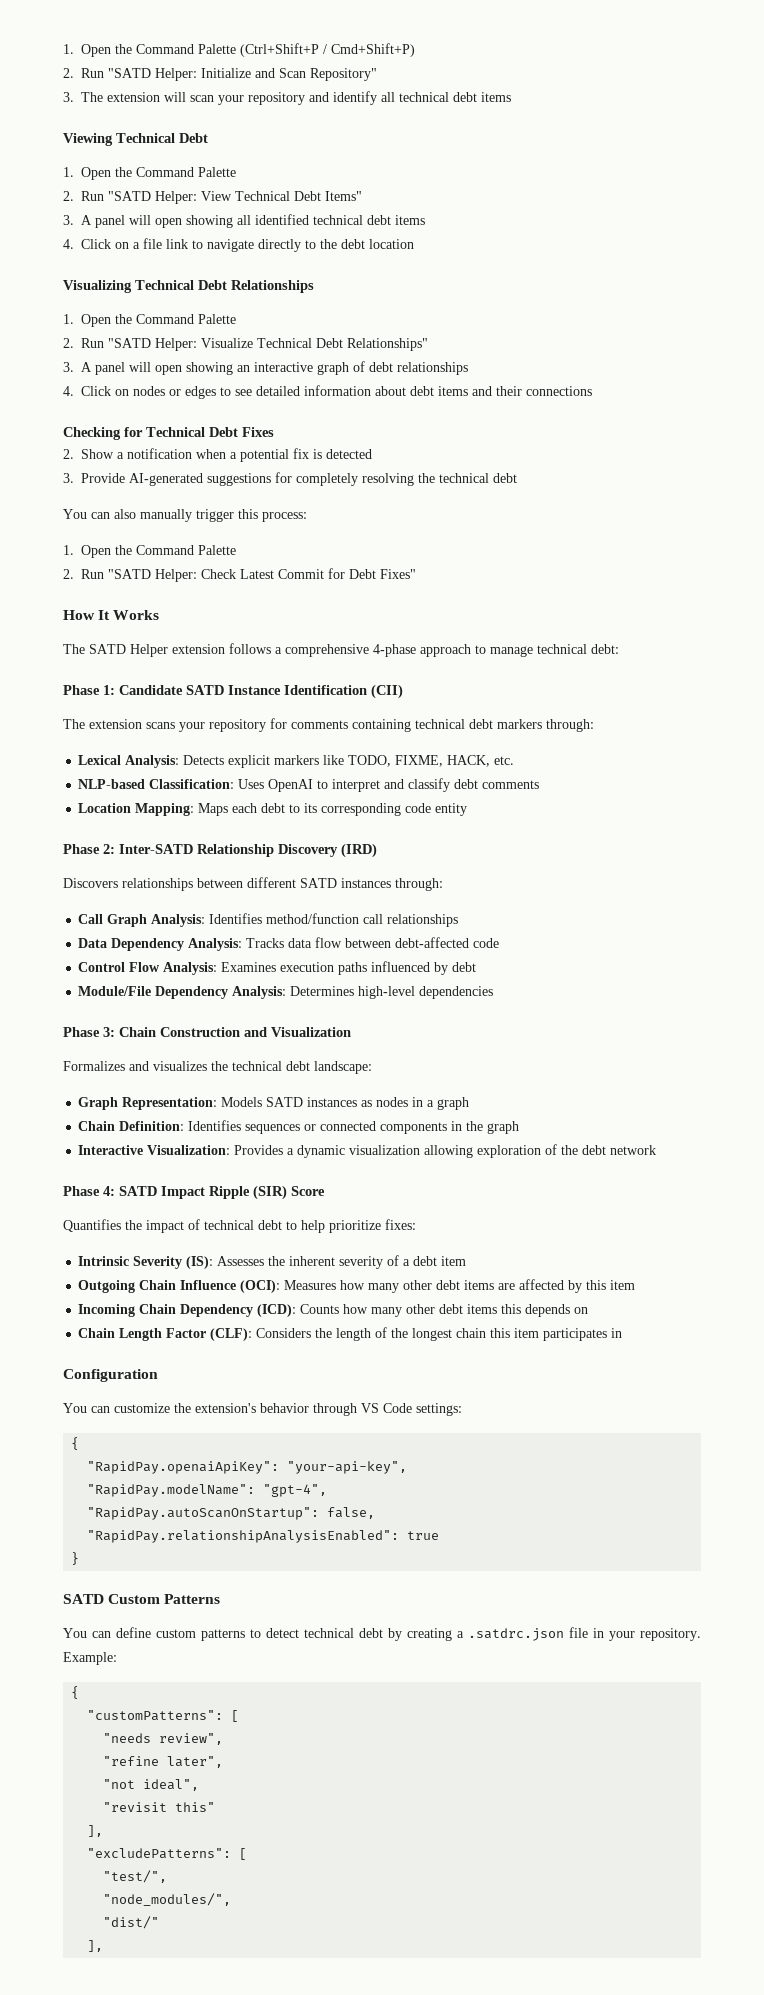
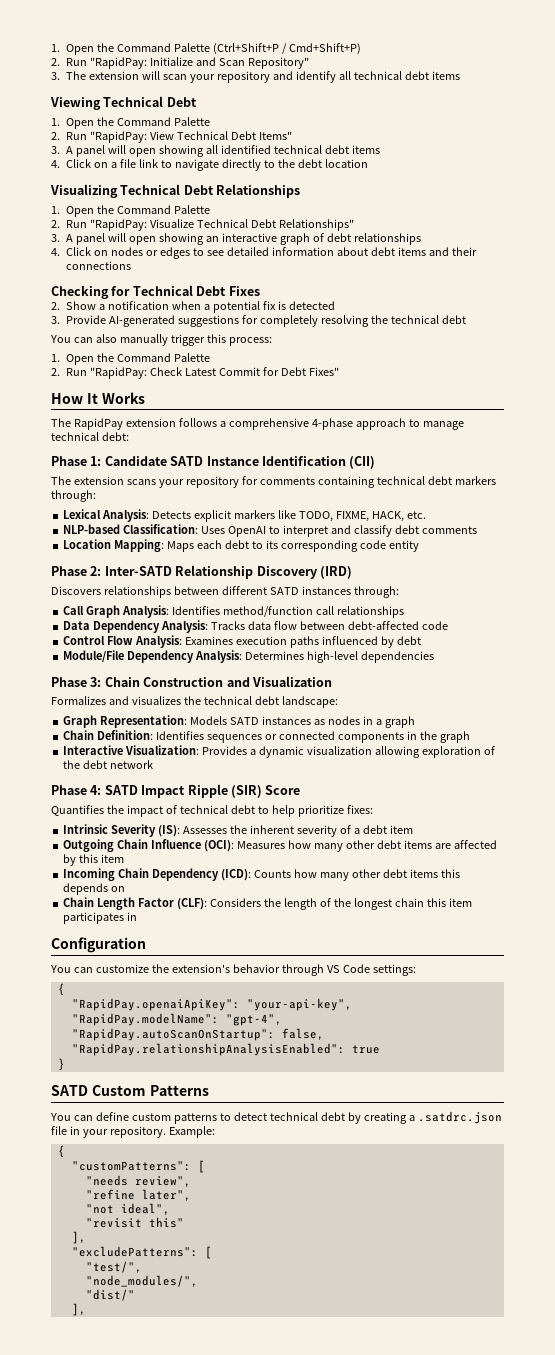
[108,68,197,81] "SATD Helper: -> [90,57,148,69] "RapidPay:
[108,191,197,204] "SATD Helper: -> [90,131,148,143] "RapidPay:
[108,338,197,351] "SATD Helper: -> [90,219,148,231] "RapidPay:
[108,569,197,582] "SATD Helper: -> [90,367,148,379] "RapidPay:
[89,644,168,657] SATD Helper -> [73,418,123,430] RapidPay

